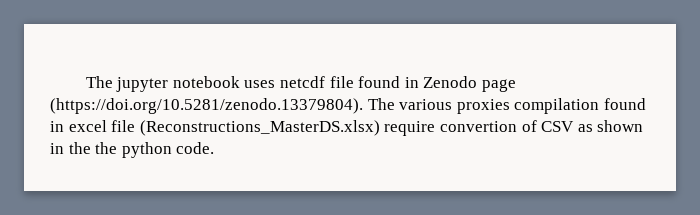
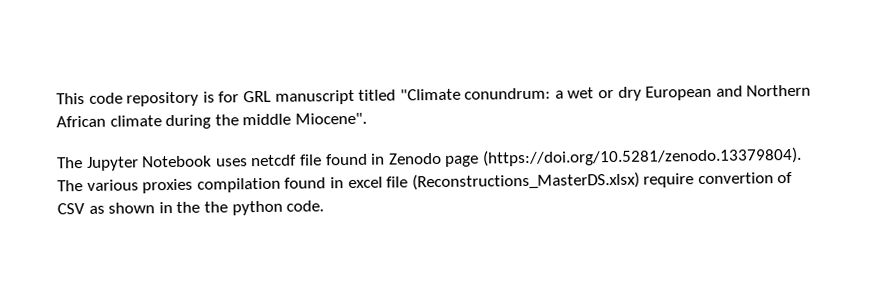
[85,76,240,92] The jupyter notebook -> [56,84,812,107] [56,112,367,130] [57,155,213,171] This code repository is for GRL manuscript titled "Climate conundrum: a wet or dry European and Northern African climate during the middle Miocene". // The Jupyter Notebook

